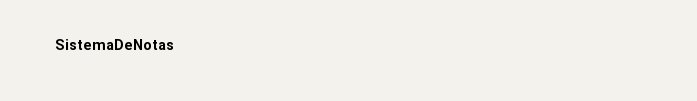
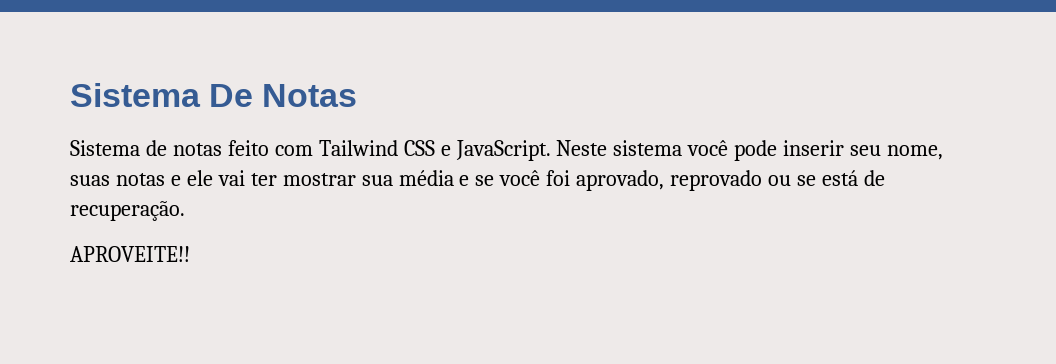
[55,39,174,50] SistemaDeNotas -> [70,83,358,107] [70,140,944,161] [70,170,885,191] [70,201,185,221] [70,246,190,262] Sistema De Notas // Sistema de notas feito com Tailwind CSS e JavaScript. Neste sistema você pode inserir seu nome, suas notas e ele vai ter mostrar sua média e se você foi aprovado, reprovado ou se está de recuperação. // APROVEITE!!

